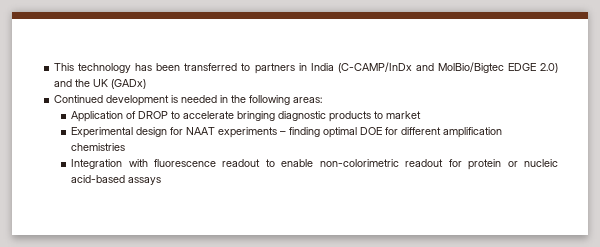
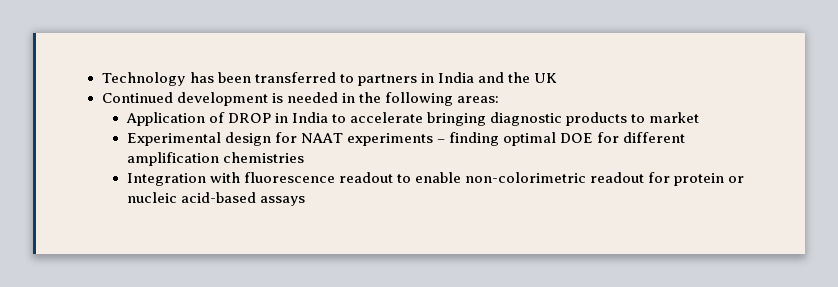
[54,63,132,73] This technology -> [101,72,186,86] Technology
[337,62,558,73] (C-CAMP/InDx and MolBio/Bigtec EDGE 2.0) -> (474, 77) none
[111,79,147,89] (GADx) -> (557, 78) none
(169, 115) none -> [275,112,329,123] in India

